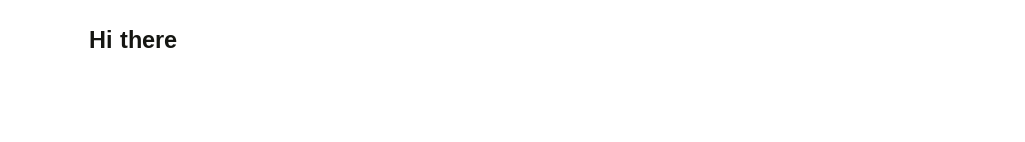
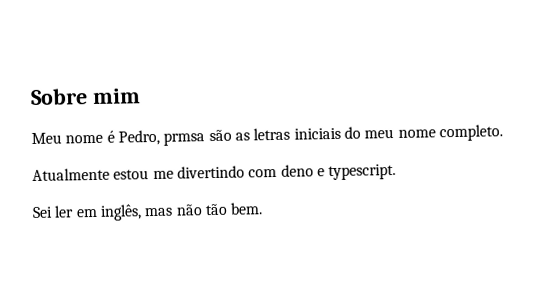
[89,30,177,48] Hi there -> [30,88,141,106] [31,124,503,146] [32,163,397,182] [32,202,264,221] Sobre mim // Meu nome é Pedro, prmsa são as letras iniciais do meu nome completo. // Atualmente estou me divertindo com deno e typescript. // Sei ler em inglês, mas não tão bem.

